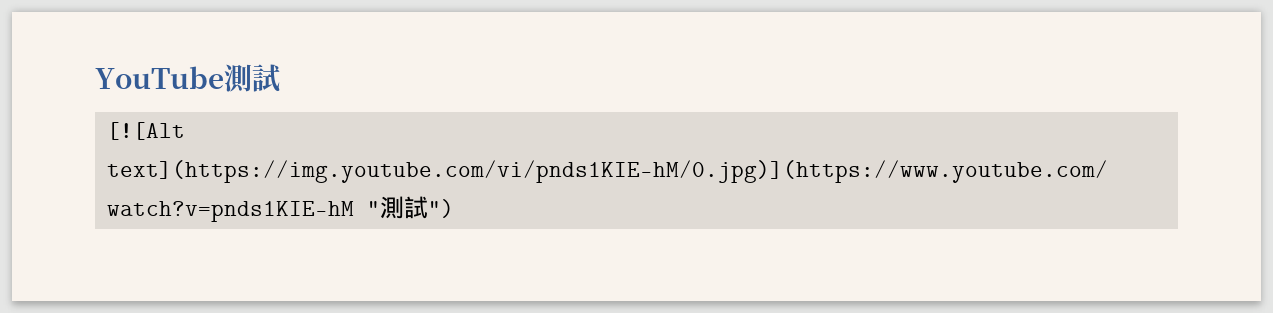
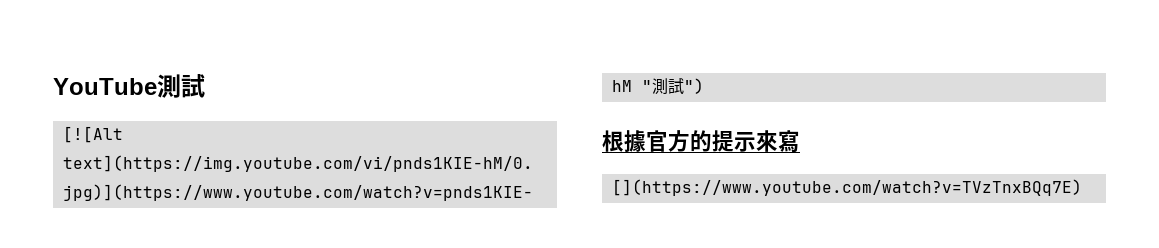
(454, 208) none -> [602,130,800,153] [612,179,1083,196] // 根據官方的提示來寫 // [](https://www.youtube.com/watch?v=TVzTnxBQq7E)

